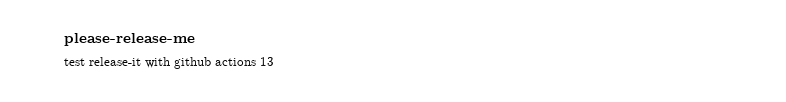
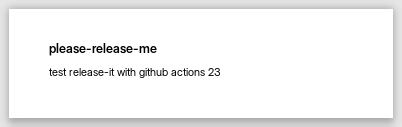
[260,57,274,66] 13 -> [208,68,221,76] 23

